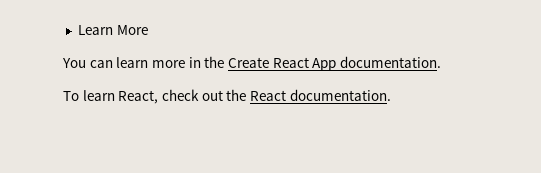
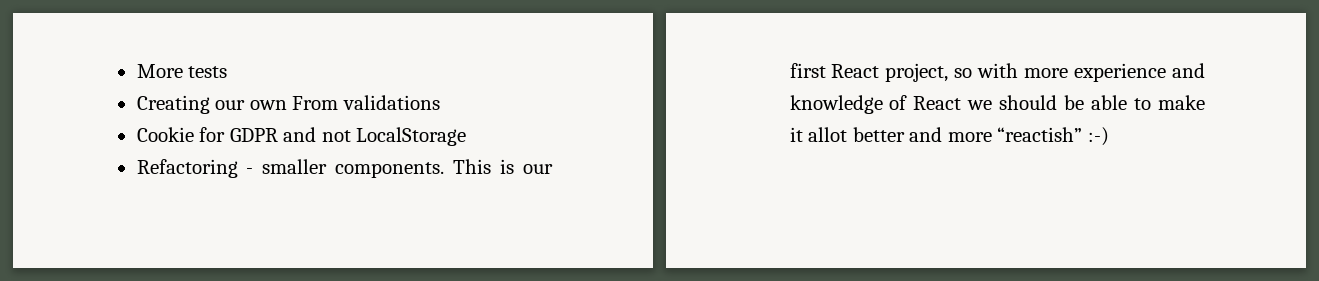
[77,25,113,35] Learn -> (136, 71) none
[62,56,441,71] [63,89,391,104] // You can learn more in the Create React App documentation. // To learn React, check out the React documentation. -> [188,66,228,78] [136,95,440,114] [136,127,467,146] [136,159,553,178] [789,63,1205,82] [789,95,1205,114] [789,127,1109,146] tests // Creating our own From validations // Cookie for GDPR and not LocalStorage // Refactoring - smaller components. This is our first React project, so with more experience and knowledge of React we should be able to make it allot better and more “reactish” :-)

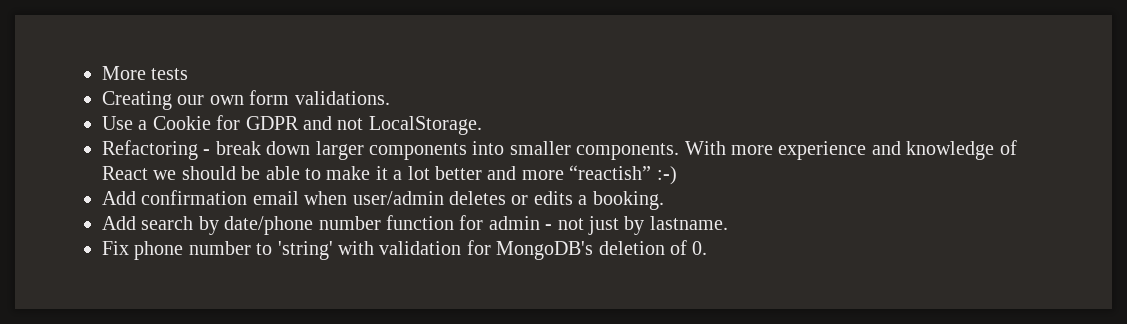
[292,95,440,110] From validations // -> [249,90,390,105] [102,116,148,130] form validations. // Use a
[356,127,467,146] LocalStorage -> [368,116,482,135] LocalStorage.
[262,159,553,178] [789,63,1019,82] smaller components. This is our first React project, so with -> [215,141,726,160] break down larger components into smaller components. With
[808,127,848,142] allot -> [393,166,430,180] a lot
(1109, 136) none -> [102,190,664,210] [102,215,728,235] [102,240,708,260] // Add confirmation email when user/admin deletes or edits a booking. // Add search by date/phone number function for admin - not just by lastname. // Fix phone number to 'string' with validation for MongoDB's deletion of 0.

